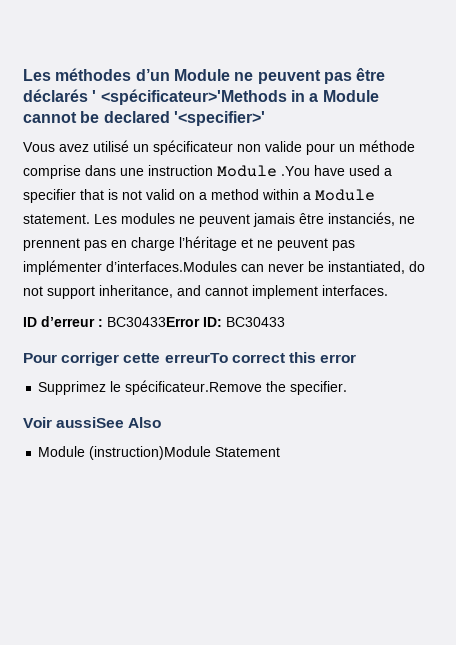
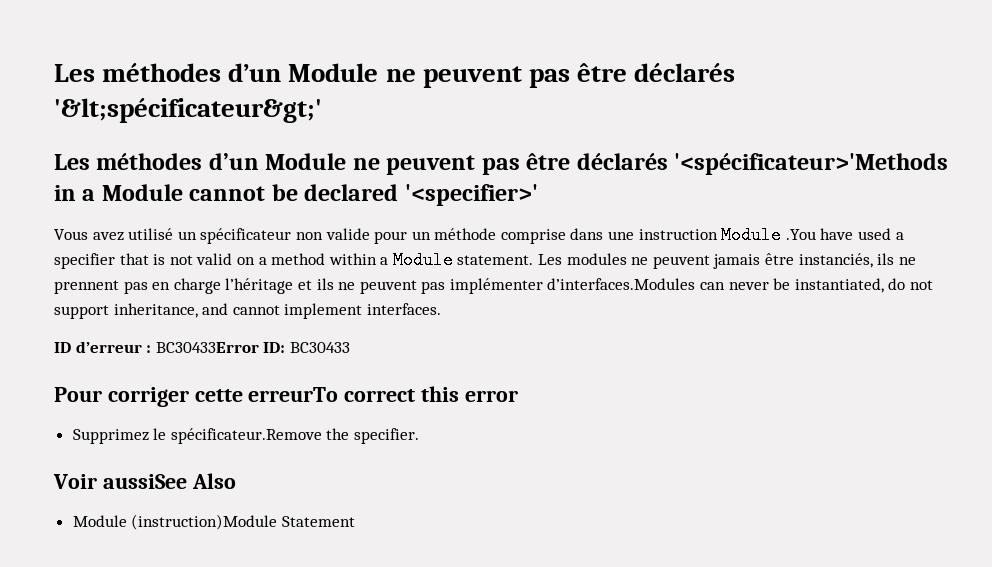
[23,68,386,84] [23,89,287,105] Les méthodes d’un Module ne peuvent pas être déclarés ' <spécificateur>'Methods -> [54,63,736,88] [54,98,322,123] [54,153,949,175] Les méthodes d’un Module ne peuvent pas être déclarés '&lt;spécificateur&gt;' // Les méthodes d’un Module ne peuvent pas être déclarés '<spécificateur>'Methods
(395, 219) none -> [877,253,895,265] ils
(253, 243) none -> [316,278,334,290] ils

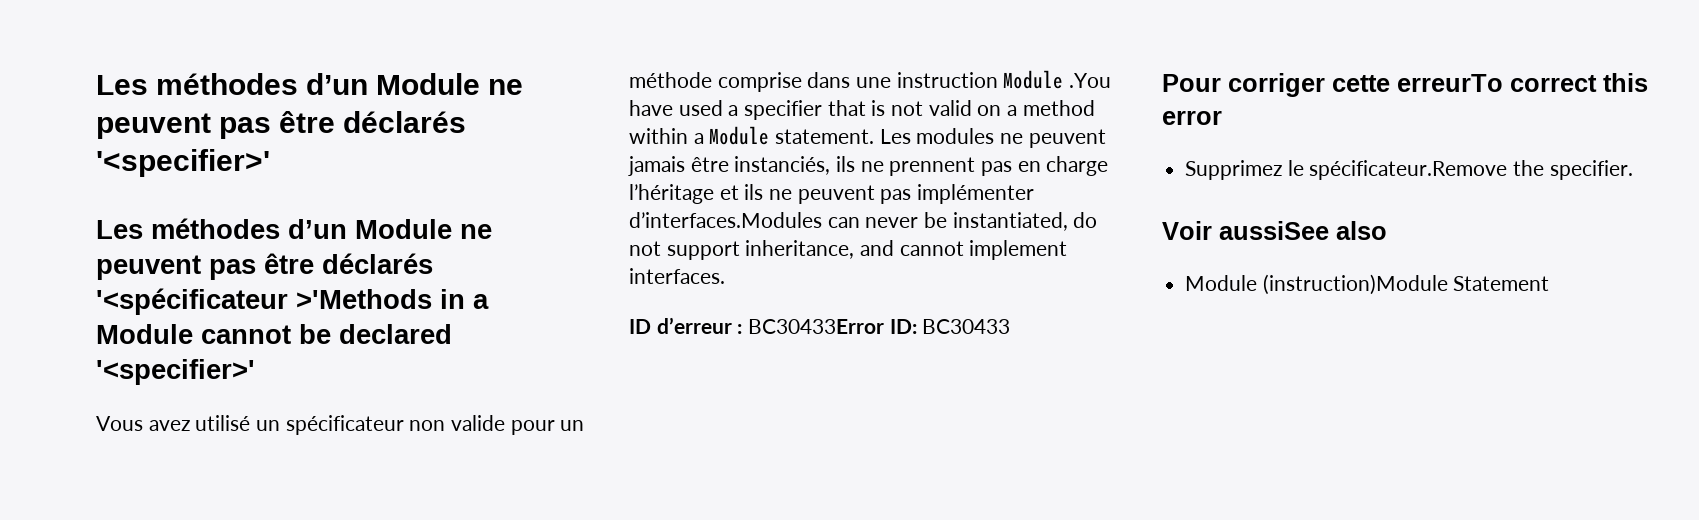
[54,63,736,88] [54,98,322,123] [54,153,949,175] Les méthodes d’un Module ne peuvent pas être déclarés '&lt;spécificateur&gt;' // Les méthodes d’un Module ne peuvent pas être déclarés '<spécificateur>'Methods -> [96,73,524,95] [96,111,467,139] [96,149,270,177] [96,218,492,239] [96,253,433,280] [96,288,432,315] Les méthodes d’un Module ne peuvent pas être déclarés '<specifier>' // Les méthodes d’un Module ne peuvent pas être déclarés '<spécificateur >'Methods
[191,473,236,489] Also -> [1336,221,1387,240] also

